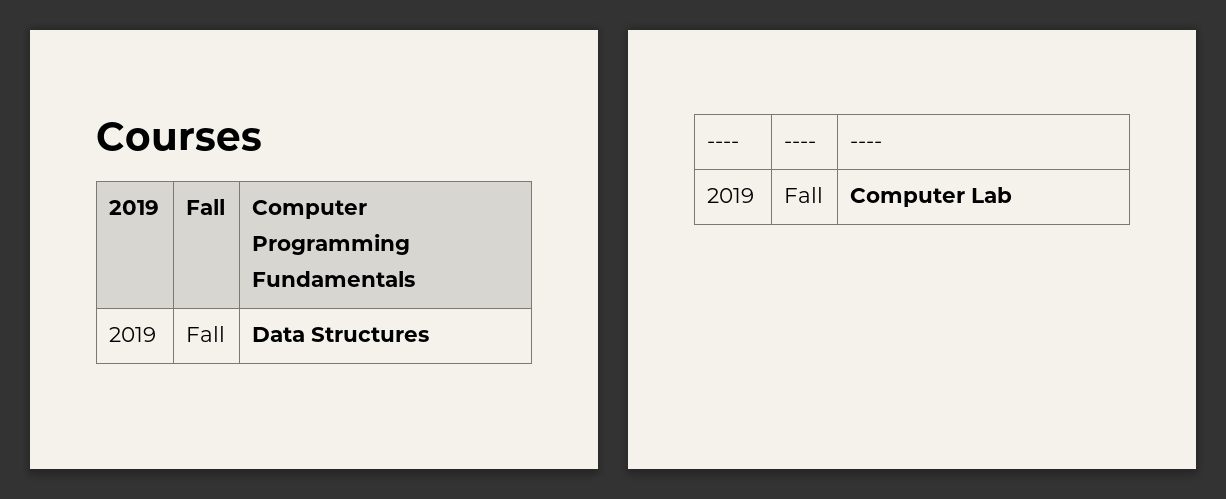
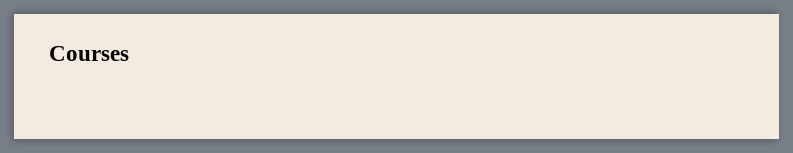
[109,200,160,215] [186,199,226,215] [252,200,368,219] [252,234,411,255] [252,271,416,287] [109,327,157,342] [186,326,226,342] [252,327,430,342] [707,141,740,148] [784,141,817,148] [850,141,883,148] [707,188,755,203] [784,187,824,203] [850,187,1013,207] // 2019 | Fall | Computer Programming Fundamentals // 2019 | Fall | Data Structures // ---- | ---- | ---- // 2019 | Fall | Computer Lab -> (129, 53) none

